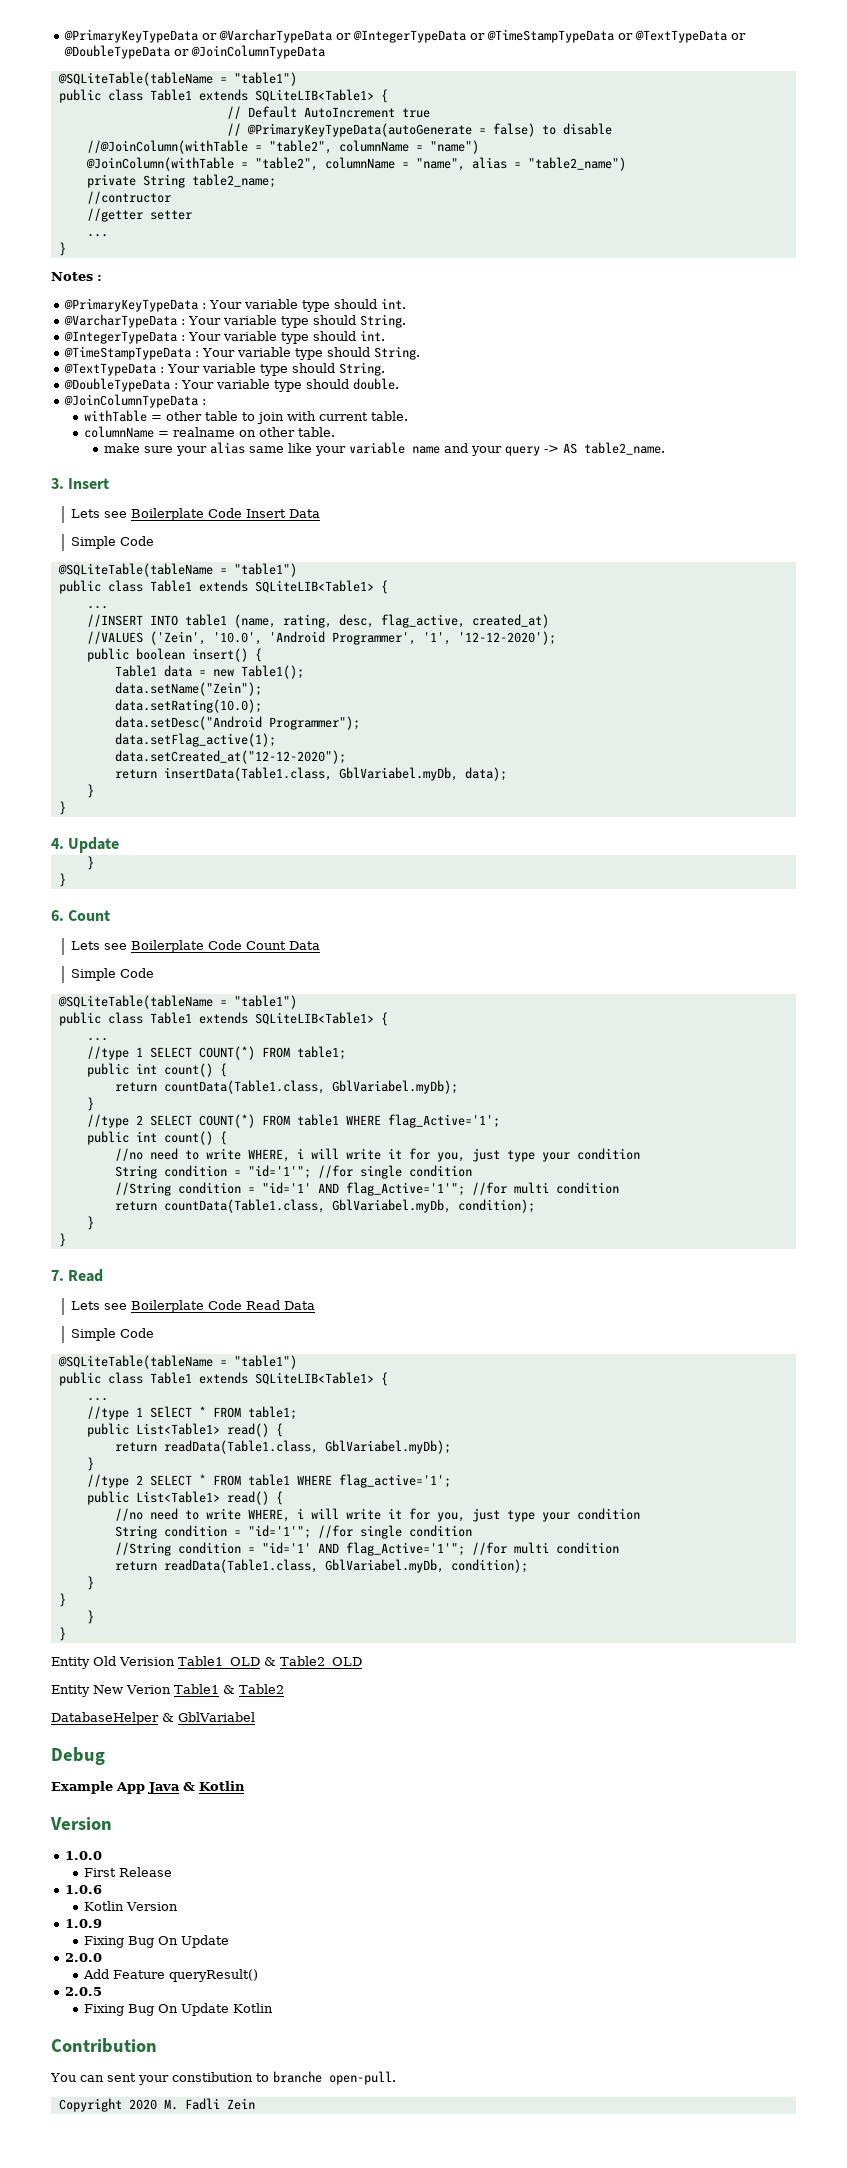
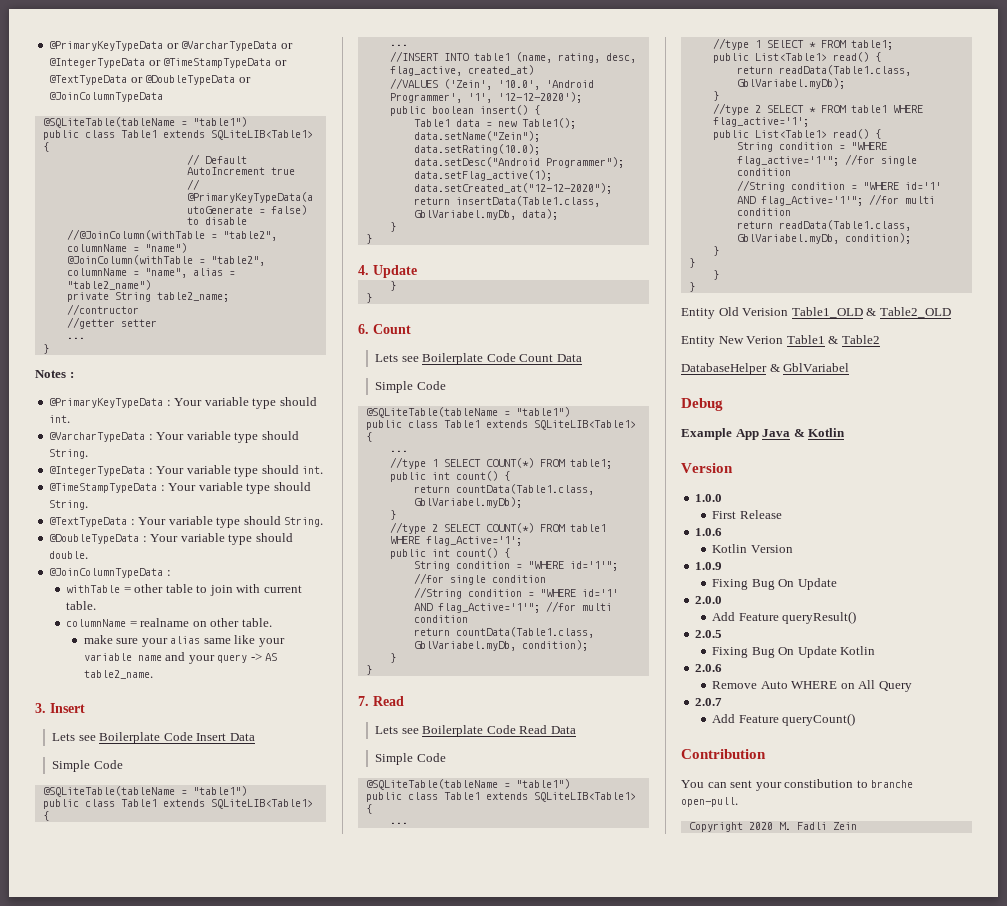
[114,1148,640,1162] [114,1165,472,1179] [114,1182,311,1196] // //no need to write WHERE, i will write it for you, just type your condition // String condition = "id='1'"; //for single condition // //String condition = "id='1' -> [413,561,618,571] [413,573,546,585] [413,587,618,599] // String condition = "WHERE id='1'"; //for single condition // //String condition = "WHERE id='1'
[114,1508,640,1522] [114,1525,472,1539] [114,1542,311,1556] // //no need to write WHERE, i will write it for you, just type your condition // String condition = "id='1'"; //for single condition // //String condition = "id='1' -> [736,142,887,152] [736,154,917,166] [736,168,791,176] [736,180,941,192] // String condition = "WHERE flag_active='1'"; //for single condition // //String condition = "WHERE id='1'
(274, 2008) none -> [695,664,723,672] [712,680,912,692] [695,698,723,706] [712,713,856,726] // 2.0.6 // Remove Auto WHERE on All Query // 2.0.7 // Add Feature queryCount()

